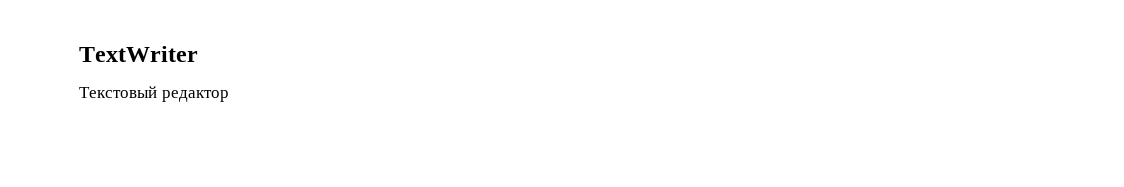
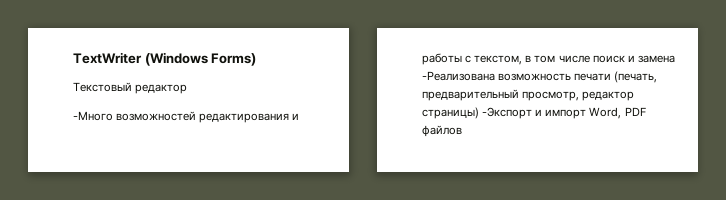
(198, 54) none -> [144,52,257,66] (Windows Forms)
(229, 96) none -> [73,111,300,123] [422,53,675,65] [422,71,658,83] [422,89,635,101] [422,107,646,119] [422,125,462,137] // -Много возможностей редактирования и работы с текстом, в том числе поиск и замена -Реализована возможность печати (печать, предварительный просмотр, редактор страницы) -Экспорт и импорт Word, PDF файлов

